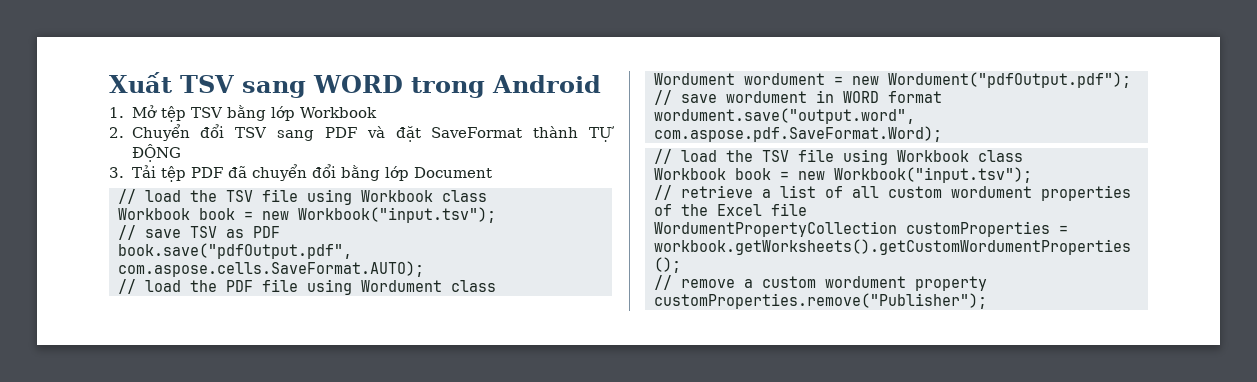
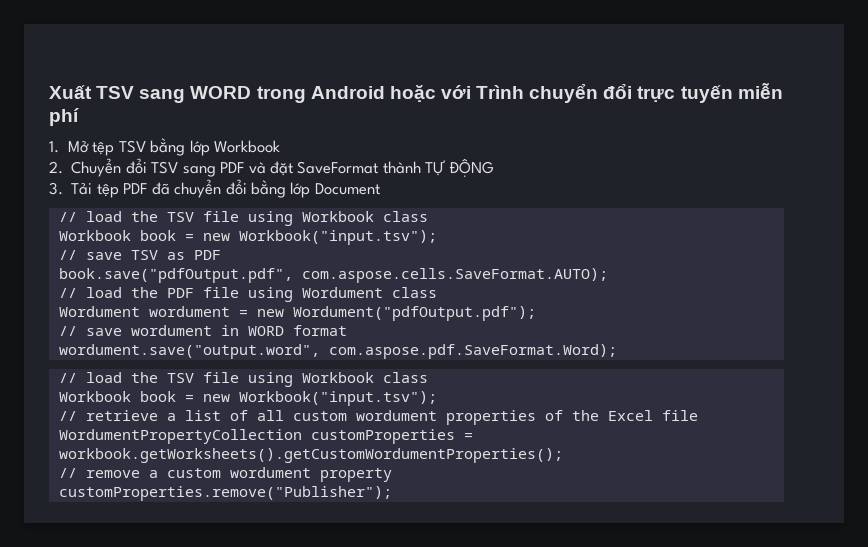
(601, 84) none -> [389,83,783,103] [49,108,79,126] hoặc với Trình chuyển đổi trực tuyến miễn phí

